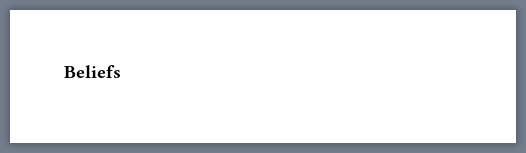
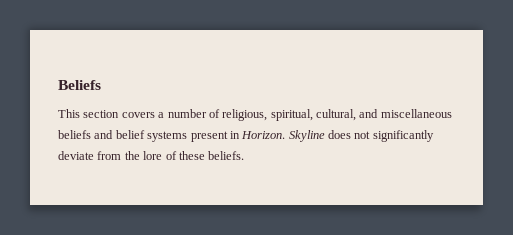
(121, 71) none -> [58,109,452,121] [58,130,434,142] [58,151,245,160] // This section covers a number of religious, spiritual, cultural, and miscellaneous beliefs and belief systems present in Horizon. Skyline does not significantly deviate from the lore of these beliefs.

